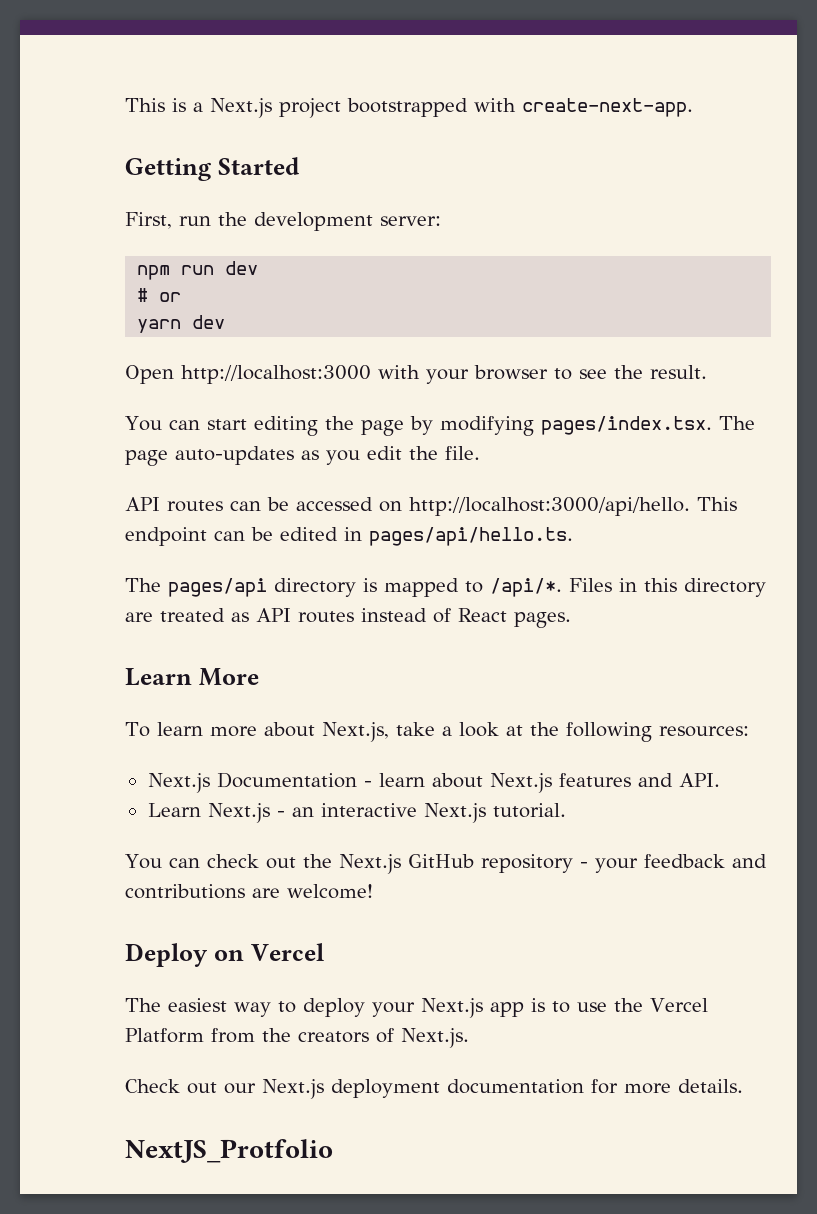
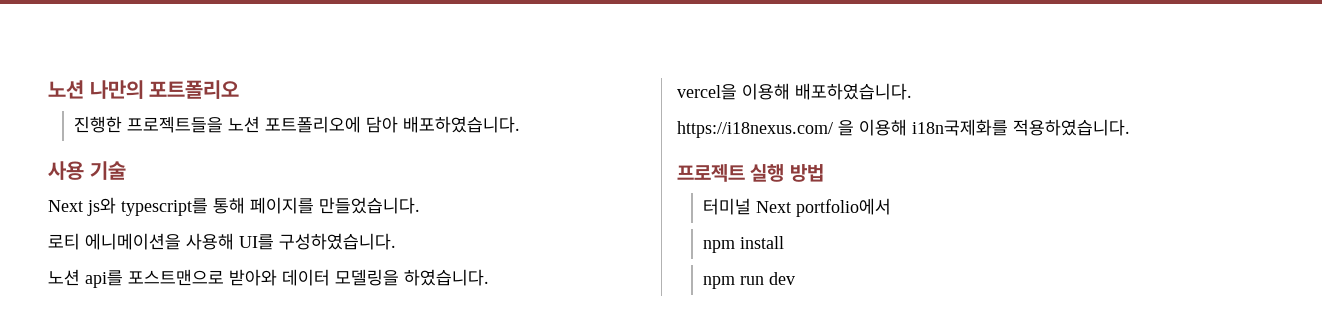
[125,98,693,118] [125,157,300,181] [125,212,441,231] [137,261,259,280] [137,288,182,302] [137,315,226,333] [125,365,707,384] [125,416,755,436] [125,446,480,466] [125,497,737,516] [125,527,573,546] [125,578,766,597] [125,608,571,628] [125,668,259,686] [125,722,749,742] [147,772,720,793] [147,803,566,823] [125,854,767,874] [125,884,373,899] [125,943,324,967] [125,998,708,1018] [125,1028,469,1048] [125,1079,743,1099] [125,1139,333,1163] This is a Next.js project bootstrapped with create-next-app. // Getting Started // First, run the development server: // npm run dev // # or // yarn dev // Open http://localhost:3000 with your browser to see the result. // You can start editing the page by modifying pages/index.tsx. The page auto-updates as you edit the file. // API routes can be accessed on http://localhost:3000/api/hello. This endpoint can be edited in pages/api/hello.ts. // The pages/api directory is mapped to /api/*. Files in this directory are treated as API routes instead of React pages. // Learn More // To learn more about Next.js, take a look at the following resources: // Next.js Documentation - learn about Next.js features and API. // Learn Next.js - an interactive Next.js tutorial. // You can check out the Next.js GitHub repository - your feedback and contributions are welcome! // Deploy on Vercel // The easiest way to deploy your Next.js app is to use the Vercel Platform from the creators of Next.js. // Check out our Next.js deployment documentation for more details. // NextJS_Protfolio -> [48,80,240,99] [74,116,521,133] [48,161,126,180] [48,197,420,216] [48,233,396,250] [48,269,489,288] [677,83,912,100] [677,119,1130,138] [677,164,824,182] [703,198,892,217] [703,236,785,253] [703,272,796,289] 노션 나만의 포트폴리오 // 진행한 프로젝트들을 노션 포트폴리오에 담아 배포하였습니다. // 사용 기술 // Next js와 typescript를 통해 페이지를 만들었습니다. // 로티 에니메이션을 사용해 UI를 구성하였습니다. // 노션 api를 포스트맨으로 받아와 데이터 모델링을 하였습니다. // vercel을 이용해 배포하였습니다. // https://i18nexus.com/ 을 이용해 i18n국제화를 적용하였습니다. // 프로젝트 실행 방법 // 터미널 Next portfolio에서 // npm install // npm run dev

